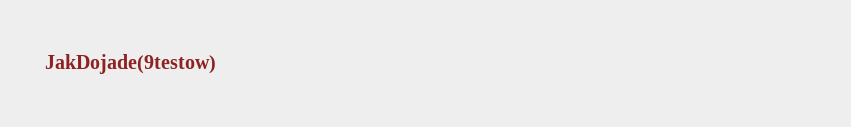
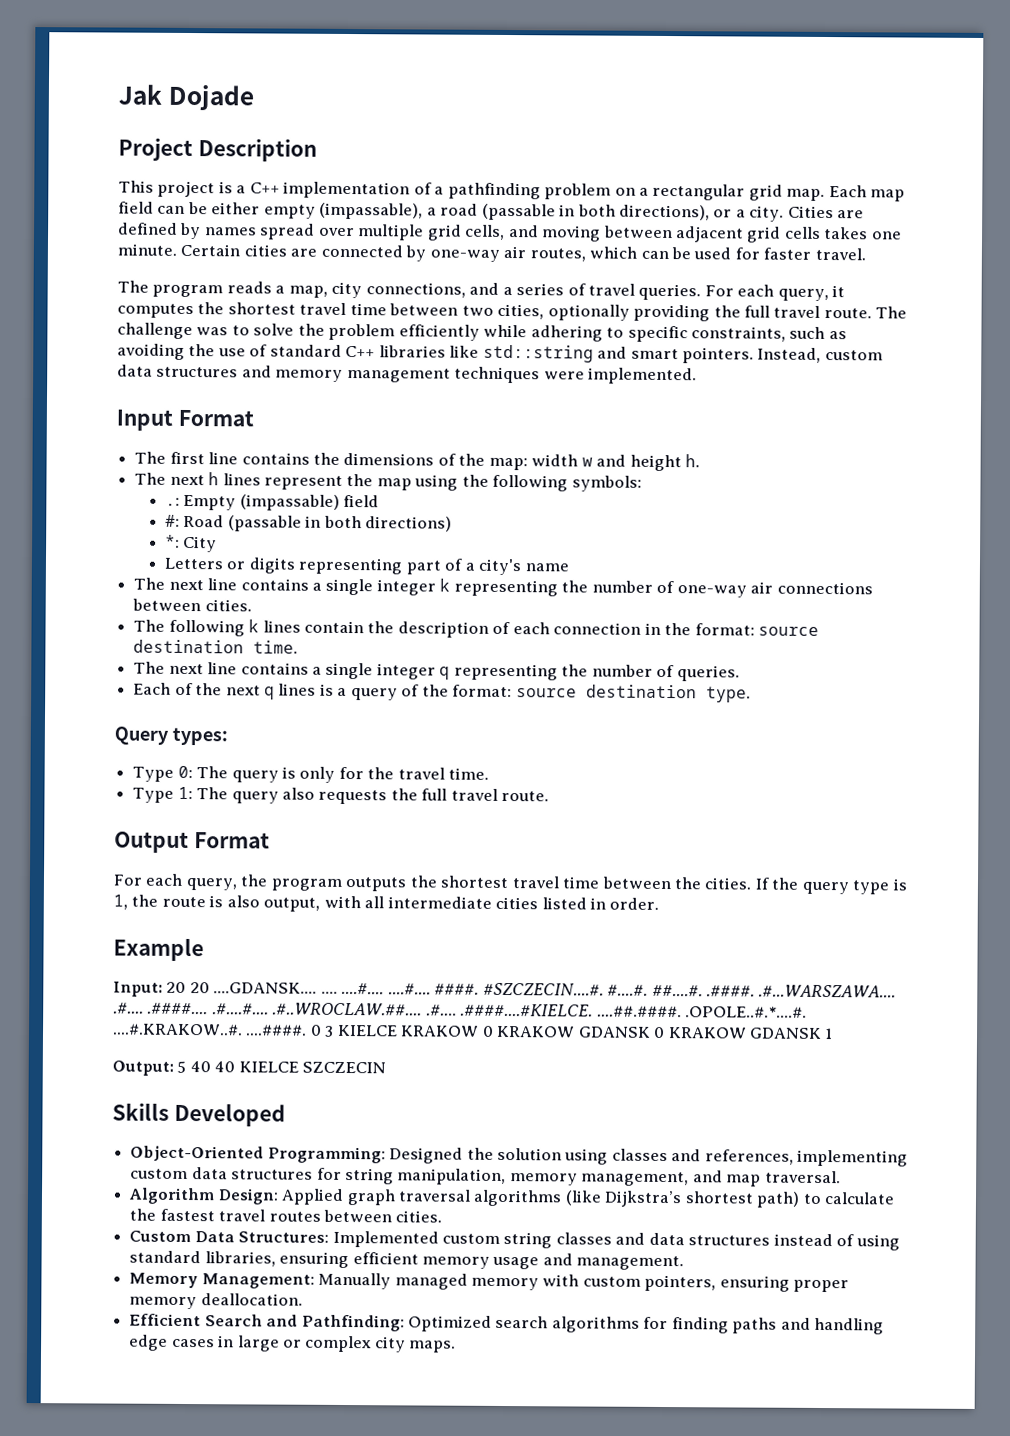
[45,54,216,74] JakDojade(9testow) -> [118,84,254,111] [118,137,317,162] [118,180,906,202] [118,201,865,222] [118,222,902,243] [117,243,866,262] [117,280,846,302] [117,302,908,322] [117,322,847,343] [117,343,883,364] [117,364,698,385] [116,409,254,431] [134,451,701,472] [134,472,642,492] [164,494,380,511] [164,514,453,532] [164,534,218,553] [163,557,569,576] [133,577,873,598] [132,598,252,612] [133,619,820,638] [133,639,299,654] [133,661,740,682] [133,682,751,703] [114,726,228,746] [132,765,490,783] [132,786,550,805] [114,831,270,854] [113,873,907,895] [113,894,660,912] [113,937,204,962] [113,981,897,998] [113,1002,808,1018] [113,1023,834,1040] [112,1060,387,1076] [112,1102,286,1127] [130,1145,909,1167] [130,1167,841,1187] [129,1187,896,1208] [129,1208,443,1223] [129,1230,900,1251] [129,1250,685,1271] [129,1272,850,1293] [129,1293,303,1310] [129,1313,885,1335] [129,1334,457,1353] Jak Dojade // Project Description // This project is a C++ implementation of a pathfinding problem on a rectangular grid map. Each map field can be either empty (impassable), a road (passable in both directions), or a city. Cities are defined by names spread over multiple grid cells, and moving between adjacent grid cells takes one minute. Certain cities are connected by one-way air routes, which can be used for faster travel. // The program reads a map, city connections, and a series of travel queries. For each query, it computes the shortest travel time between two cities, optionally providing the full travel route. The challenge was to solve the problem efficiently while adhering to specific constraints, such as avoiding the use of standard C++ libraries like std::string and smart pointers. Instead, custom data structures and memory management techniques were implemented. // Input Format // The first line contains the dimensions of the map: width w and height h. // The next h lines represent the map using the following symbols: // .: Empty (impassable) field // #: Road (passable in both directions) // *: City // Letters or digits representing part of a city's name // The next line contains a single integer k representing the number of one-way air connections between cities. // The following k lines contain the description of each connection in the format: source destination time. // The next line contains a single integer q representing the number of queries. // Each of the next q lines is a query of the format: source destination type. // Query types: // Type 0: The query is only for the travel time. // Type 1: The query also requests the full travel route. // Output Format // For each query, the program outputs the shortest travel time between the cities. If the query type is 1, the route is also output, with all intermediate cities listed in order. // Example // Input: 20 20 ....GDANSK.... .... ....#.... ....#.... ####. #SZCZECIN....#. #....#. ##....#. .####. .#...WARSZAWA.... .#.... .####.... .#....#.... .#..WROCLAW.##.... .#.... .####....#KIELCE. ....##.####. .OPOLE..#.*....#. ....#.KRAKOW..#. ....####. 0 3 KIELCE KRAKOW 0 KRAKOW GDANSK 0 KRAKOW GDANSK 1 // Output: 5 40 40 KIELCE SZCZECIN // Skills Developed // Object-Oriented Programming: Designed the solution using classes and references, implementing custom data structures for string manipulation, memory management, and map traversal. // Algorithm Design: Applied graph traversal algorithms (like Dijkstra’s shortest path) to calculate the fastest travel routes between cities. // Custom Data Structures: Implemented custom string classes and data structures instead of using standard libraries, ensuring efficient memory usage and management. // Memory Management: Manually managed memory with custom pointers, ensuring proper memory deallocation. // Efficient Search and Pathfinding: Optimized search algorithms for finding paths and handling edge cases in large or complex city maps.

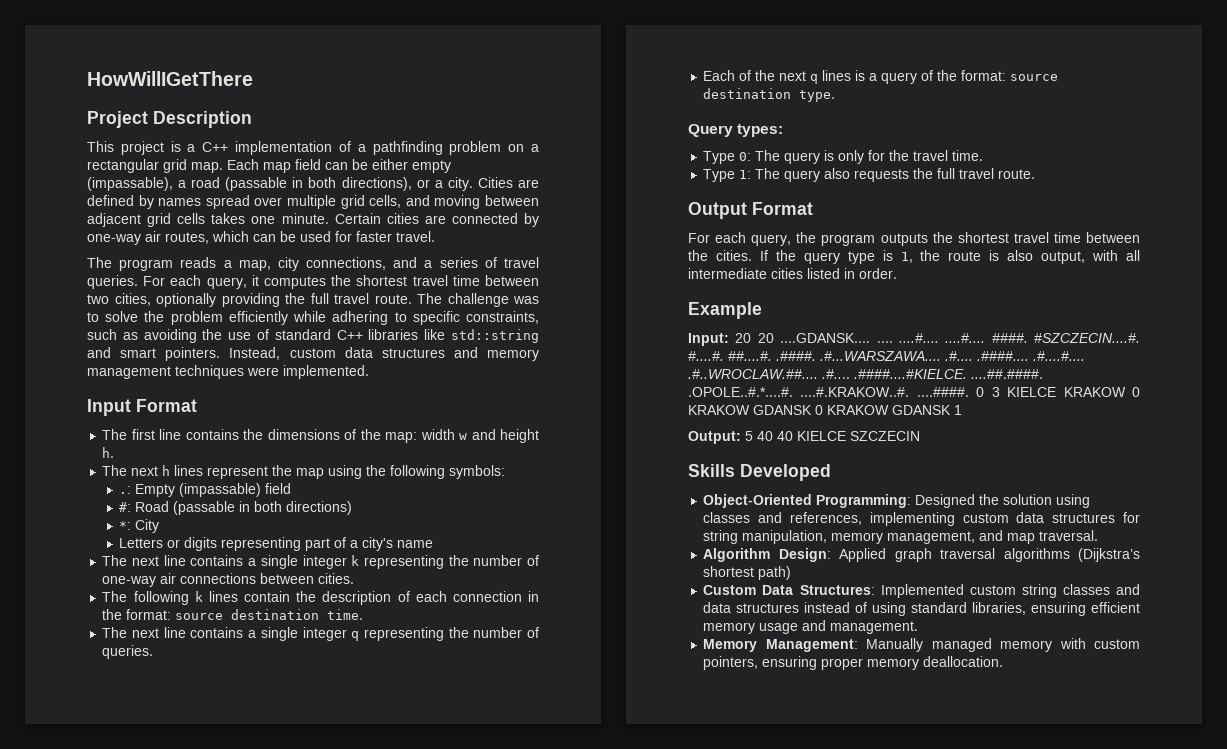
[118,84,254,111] Jak Dojade -> [87,71,253,86] HowWillIGetThere
[564,1190,683,1208] (like Dijkstra’s -> [1078,548,1140,562] (Dijkstra’s
[802,1192,896,1205] [129,1208,443,1223] to calculate the fastest travel routes between cities. -> (792, 573) none
[129,1313,885,1335] [129,1334,457,1353] // Efficient Search and Pathfinding: Optimized search algorithms for finding paths and handling edge cases in large or complex city maps. -> (1004, 661) none

